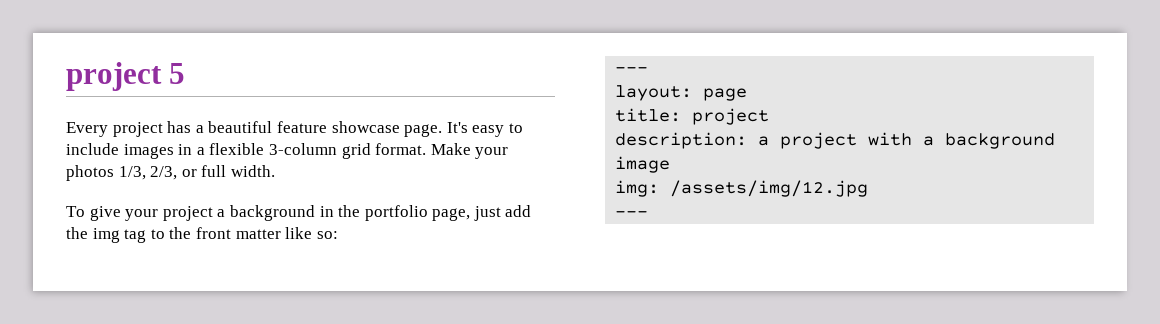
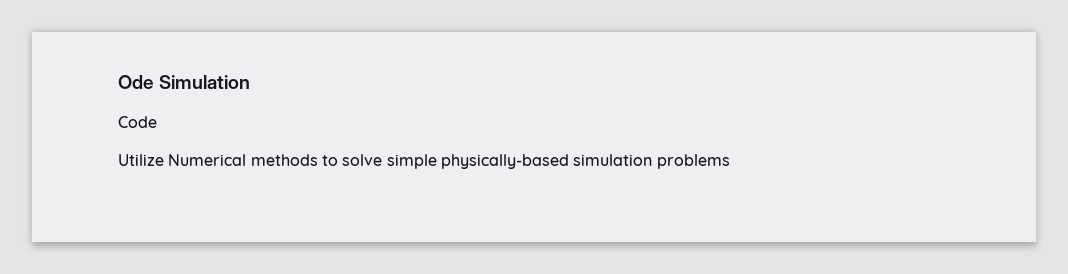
[66,62,186,91] [66,121,523,137] [66,143,509,159] [66,165,275,181] [66,205,532,221] [66,227,338,243] [615,67,649,73] [615,85,748,101] [615,108,770,125] [615,132,1056,149] [615,156,671,173] [615,180,869,197] [615,211,649,217] project 5 // Every project has a beautiful feature showcase page. It's easy to include images in a flexible 3-column grid format. Make your photos 1/3, 2/3, or full width. // To give your project a background in the portfolio page, just add the img tag to the front matter like so: // --- // layout: page // title: project // description: a project with a background image // img: /assets/img/12.jpg // --- -> [118,75,251,89] [118,116,157,128] [118,154,730,169] Ode Simulation // Code // Utilize Numerical methods to solve simple physically-based simulation problems

